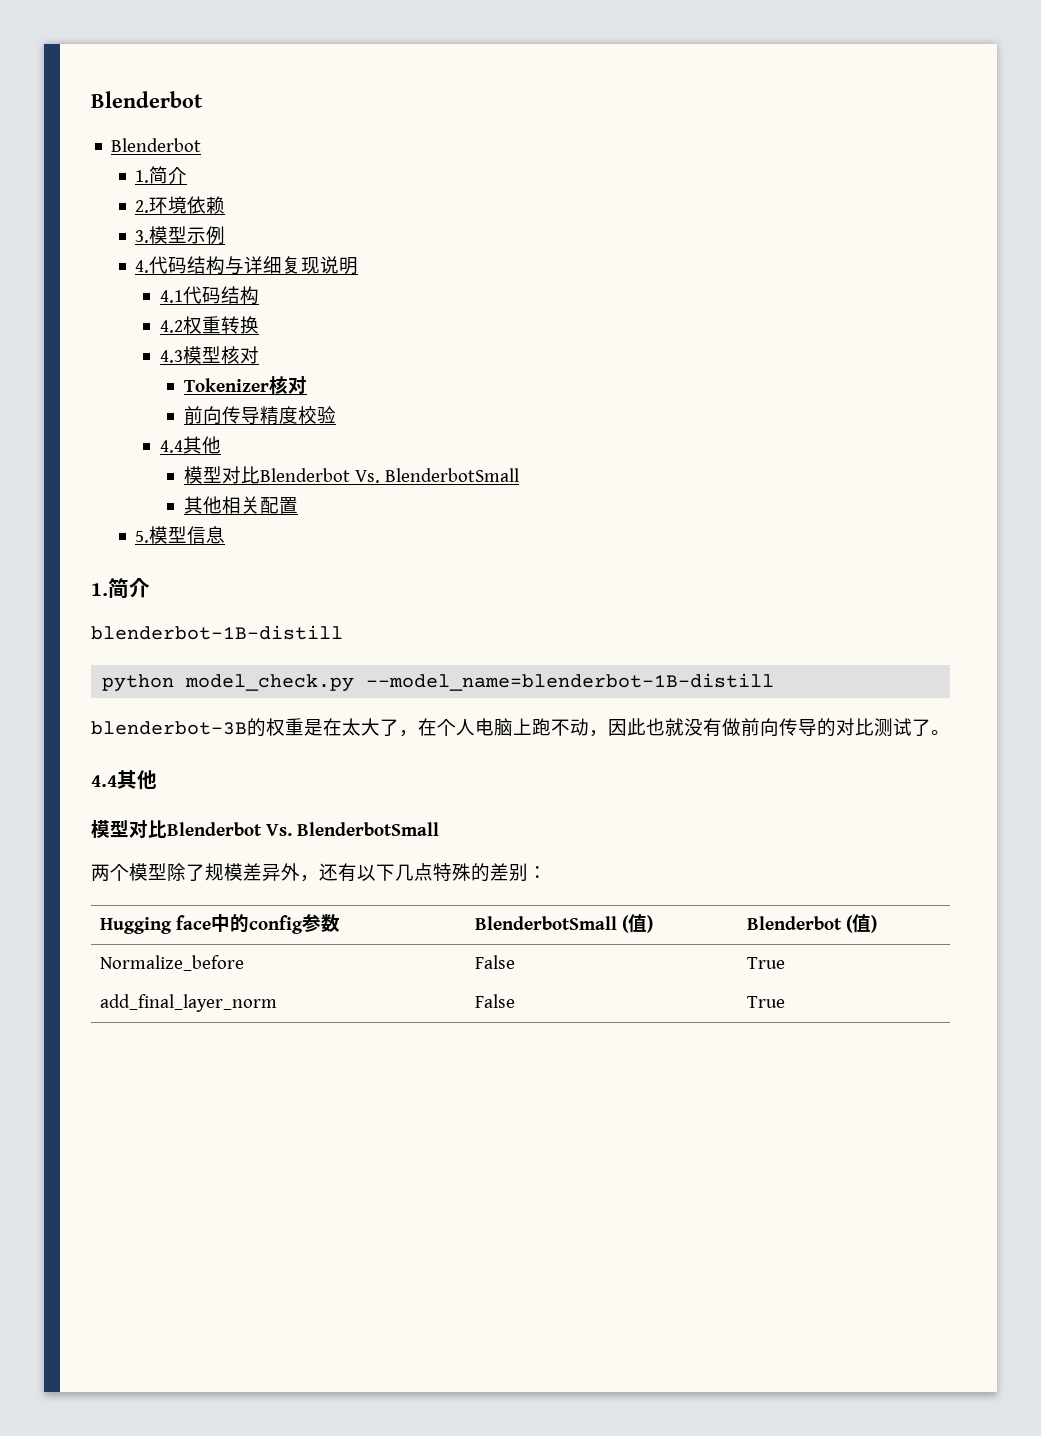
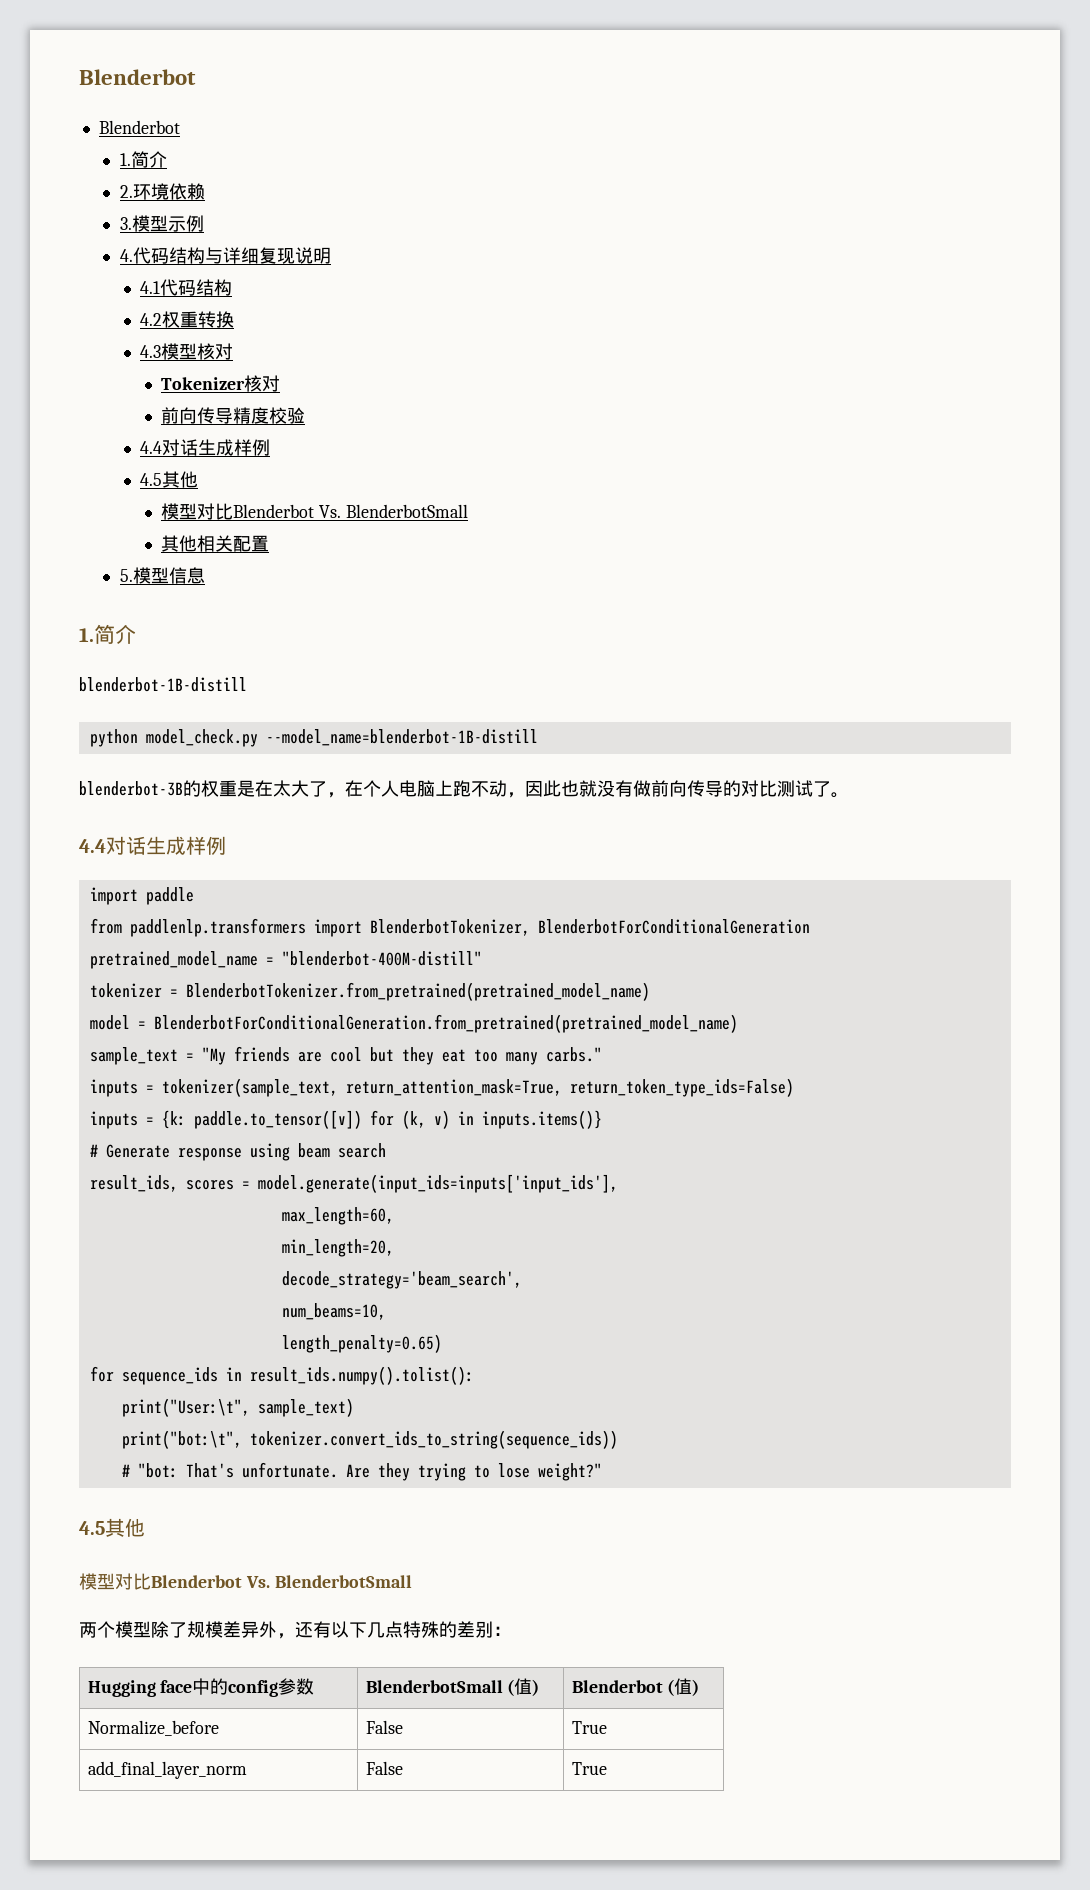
(183, 446) none -> [162,439,271,456] [140,473,163,486] 对话生成样例 // 4.5
(117, 781) none -> [106,836,226,855] [89,887,194,905] [89,918,810,937] [89,951,482,969] [89,982,650,1001] [89,1014,738,1033] [89,1046,602,1065] [89,1078,794,1097] [89,1110,602,1129] [89,1143,386,1161] [89,1174,618,1193] [281,1207,394,1225] [281,1239,394,1257] [281,1271,522,1289] [281,1303,386,1320] [281,1334,442,1353] [89,1366,474,1385] [121,1398,354,1417] [121,1430,618,1449] [121,1462,602,1481] [79,1521,105,1535] 对话生成样例 // import paddle // from paddlenlp.transformers import BlenderbotTokenizer, BlenderbotForConditionalGeneration // pretrained_model_name = "blenderbot-400M-distill" // tokenizer = BlenderbotTokenizer.from_pretrained(pretrained_model_name) // model = BlenderbotForConditionalGeneration.from_pretrained(pretrained_model_name) // sample_text = "My friends are cool but they eat too many carbs." // inputs = tokenizer(sample_text, return_attention_mask=True, return_token_type_ids=False) // inputs = {k: paddle.to_tensor([v]) for (k, v) in inputs.items()} // # Generate response using beam search // result_ids, scores = model.generate(input_ids=inputs['input_ids'], // max_length=60, // min_length=20, // decode_strategy='beam_search', // num_beams=10, // length_penalty=0.65) // for sequence_ids in result_ids.numpy().tolist(): // print("User:\t", sample_text) // print("bot:\t", tokenizer.convert_ids_to_string(sequence_ids)) // # "bot: That's unfortunate. Are they trying to lose weight?" // 4.5

